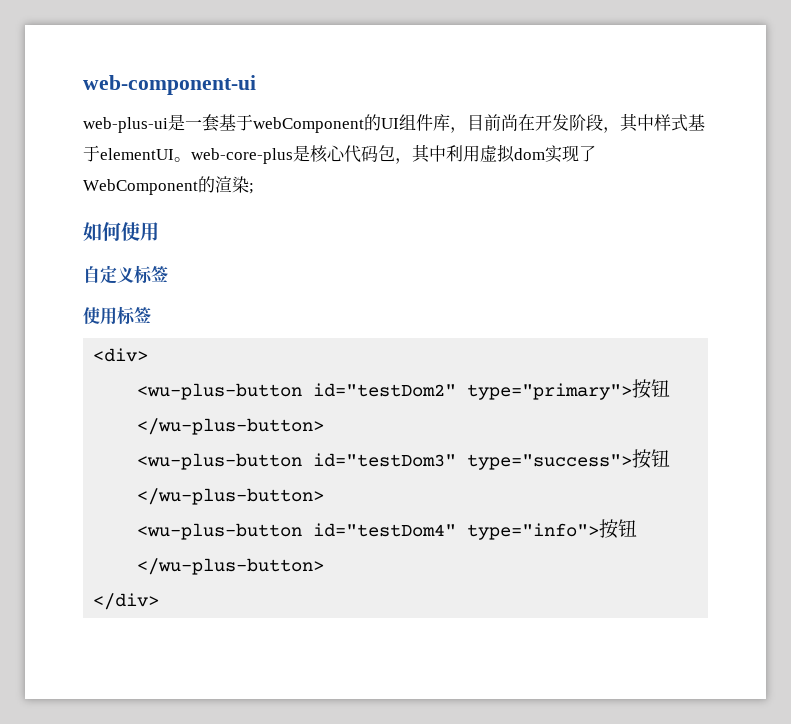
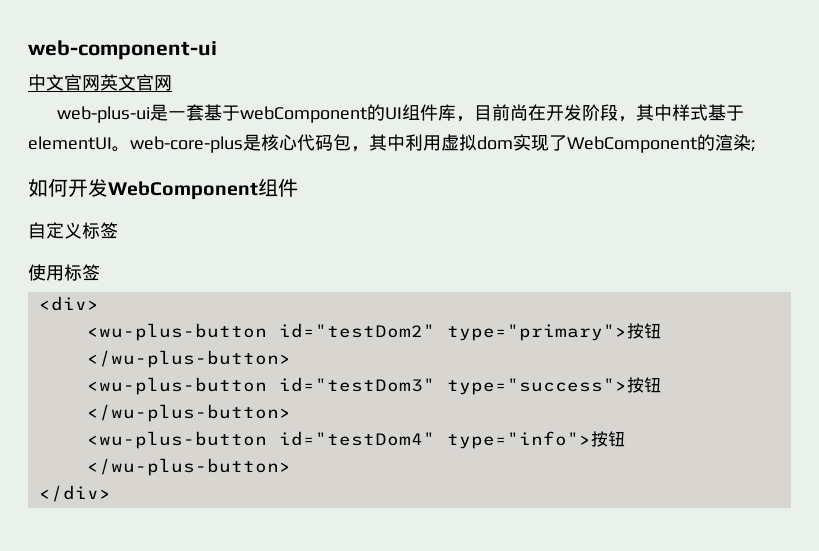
(256, 85) none -> [28,74,172,91] // 中文官网英文官网
[121,222,159,241] 使用 -> [68,178,298,200] 开发WebComponent组件

